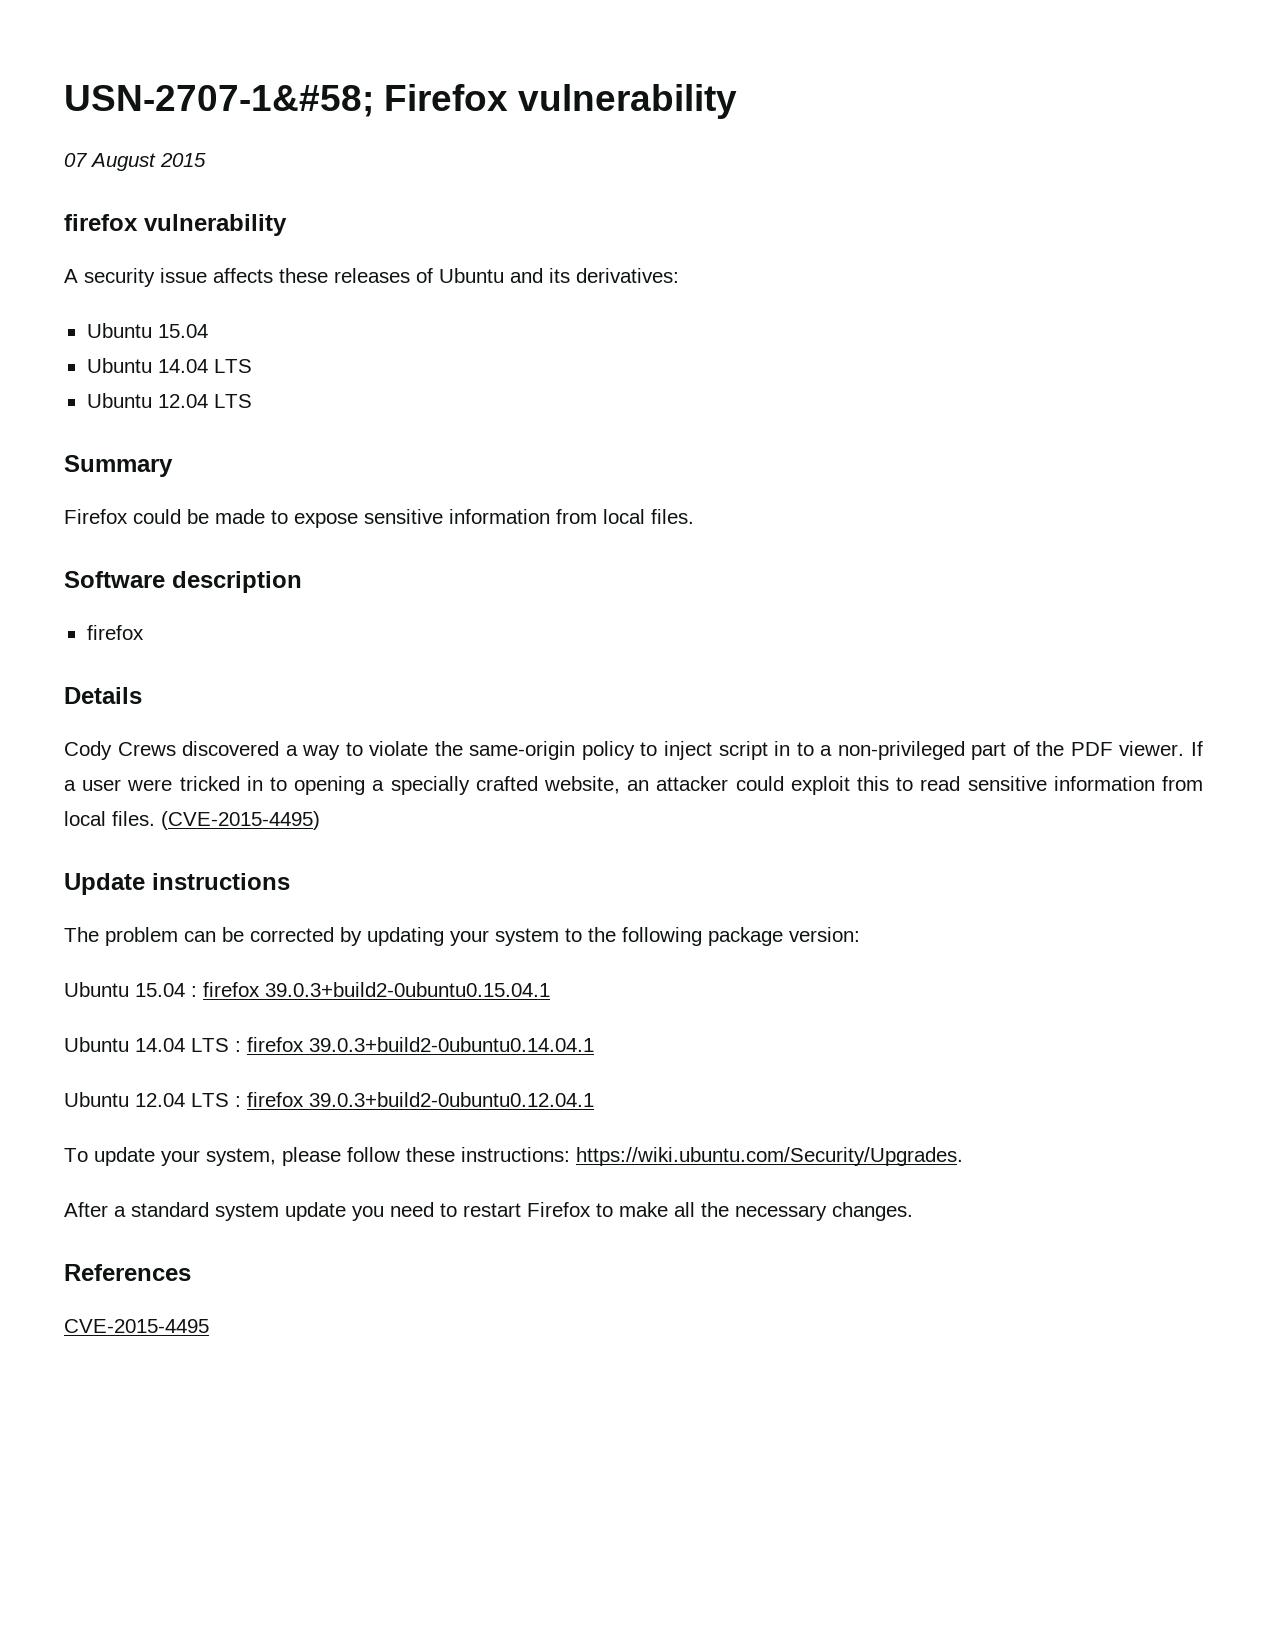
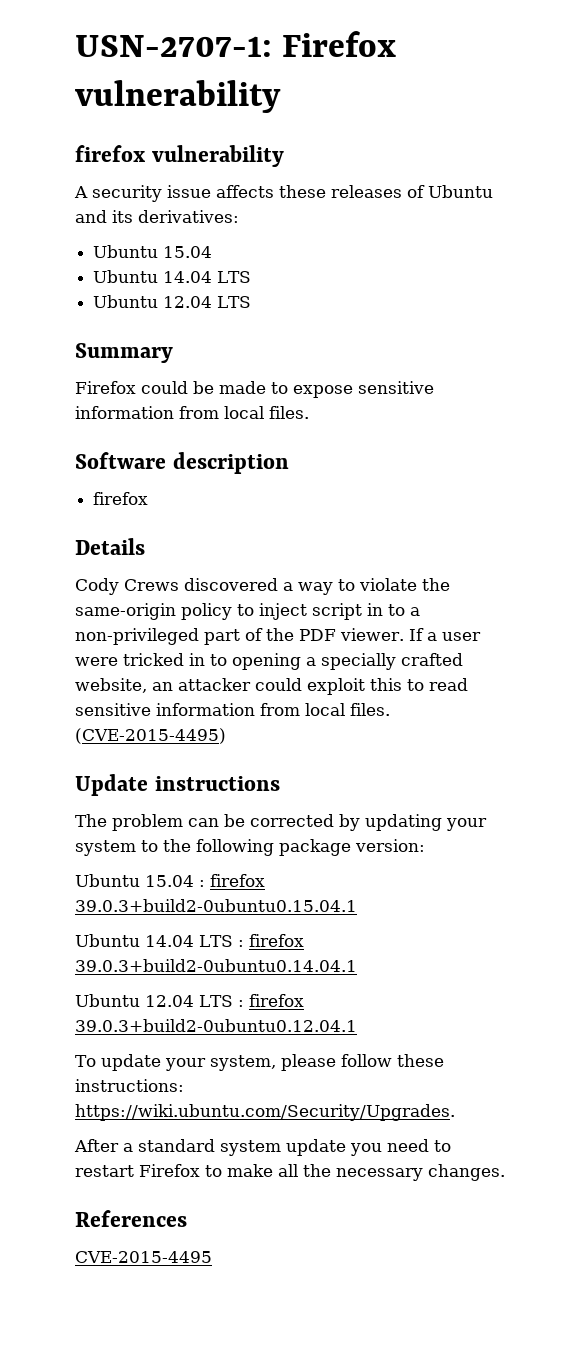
[64,85,374,117] USN-2707-1&#58; -> [75,35,272,57] USN-2707-1:
[64,153,206,171] // 07 August 2015 -> (281, 96) none

